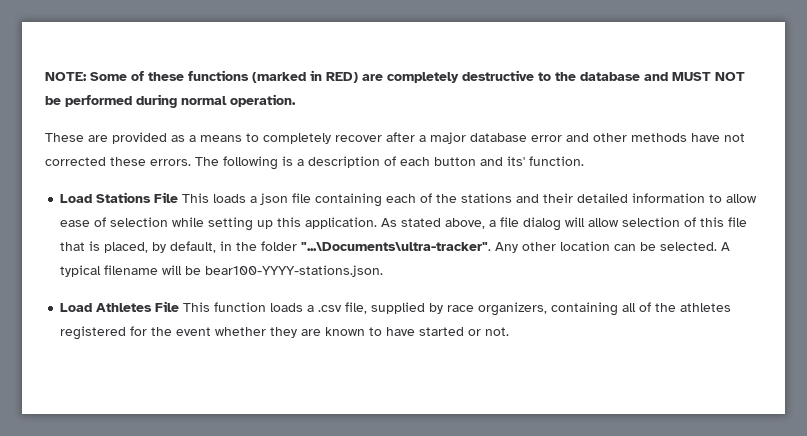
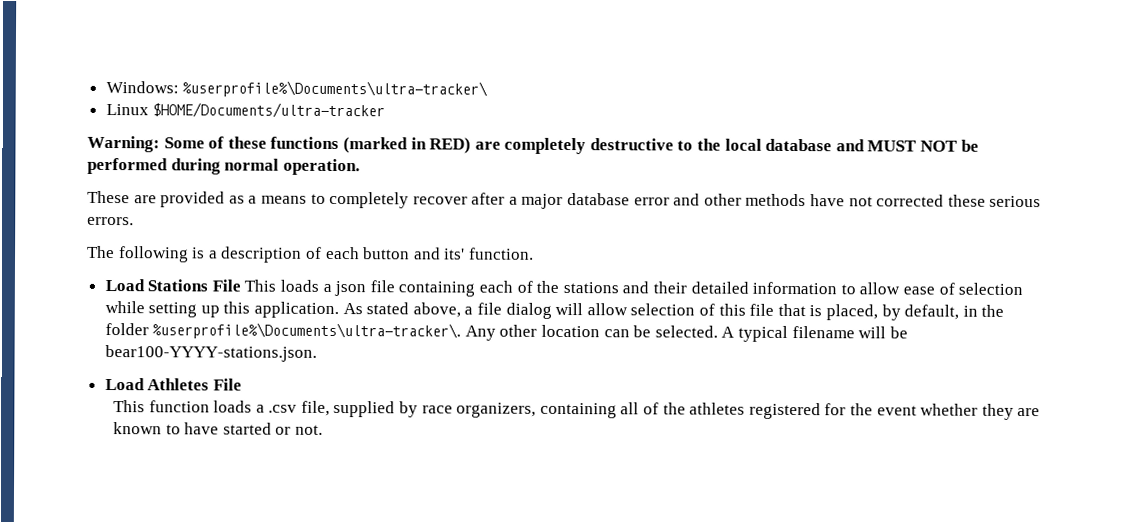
[45,72,87,81] NOTE: -> [105,80,489,98] [105,102,386,119] [87,135,160,153] Windows: %userprofile%\Documents\ultra-tracker\ // Linux $HOME/Documents/ultra-tracker // Warning:
(576, 76) none -> [724,138,762,151] local
(146, 161) none -> [989,195,1042,208] serious
(191, 162) none -> (134, 221) //
[301,242,492,251] "...\Documents\ultra-tracker". -> [152,322,462,340] %userprofile%\Documents\ultra-tracker\.
(180, 306) none -> (242, 384) //

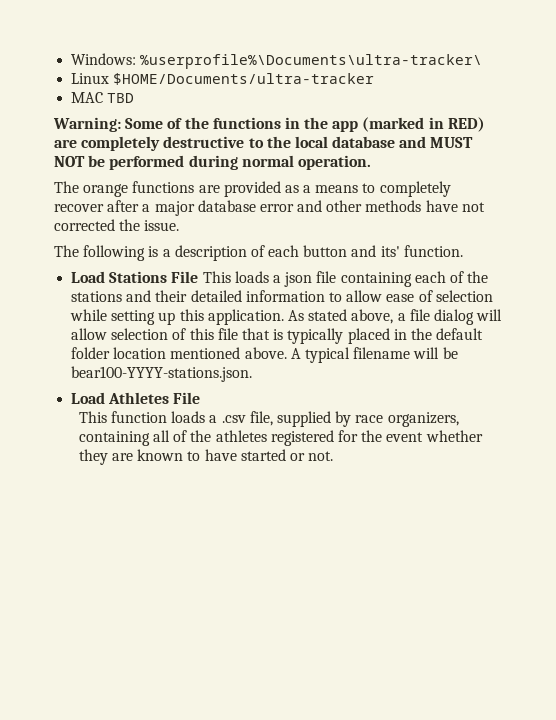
(386, 110) none -> [71,92,135,103] // MAC TBD
[227,136,340,150] these functions -> [184,117,359,132] the functions in the app
[87,190,130,204] These -> [54,181,195,197] The orange functions
[947,194,1042,208] [87,216,134,226] these serious errors. -> [119,219,180,231] the issue.
[825,304,1005,321] [104,322,718,341] placed, by default, in the folder %userprofile%\Documents\ultra-tracker\. Any other location can be selected. -> [287,328,484,344] [71,347,287,359] typically placed in the default folder location mentioned above.

